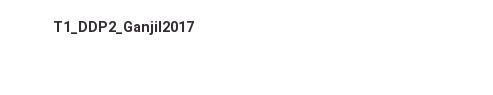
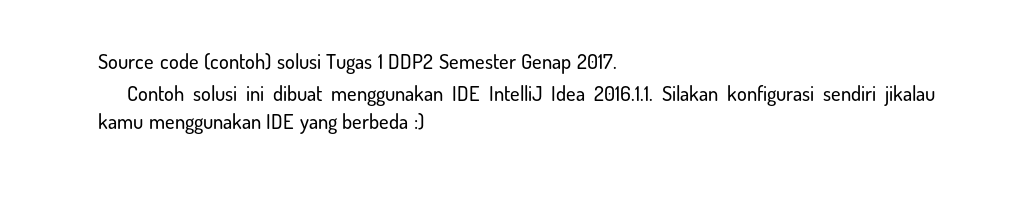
[53,21,194,35] T1_DDP2_Ganjil2017 -> [98,53,617,74] [127,85,936,106] [98,113,424,134] Source code (contoh) solusi Tugas 1 DDP2 Semester Genap 2017. // Contoh solusi ini dibuat menggunakan IDE IntelliJ Idea 2016.1.1. Silakan konfigurasi sendiri jikalau kamu menggunakan IDE yang berbeda :)

